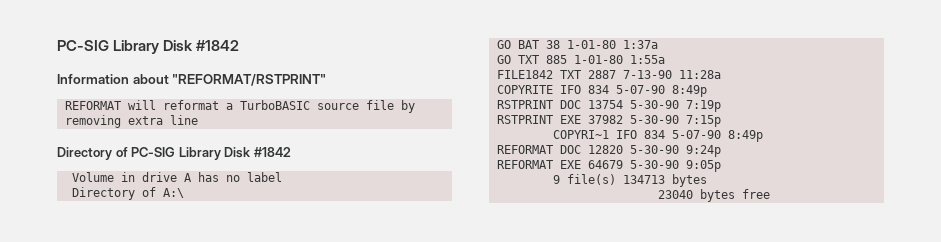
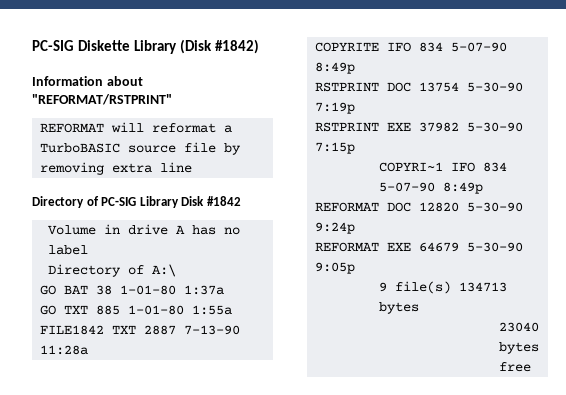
[57,40,240,54] PC-SIG Library Disk #1842 -> [32,39,260,54] PC-SIG Diskette Library (Disk #1842)

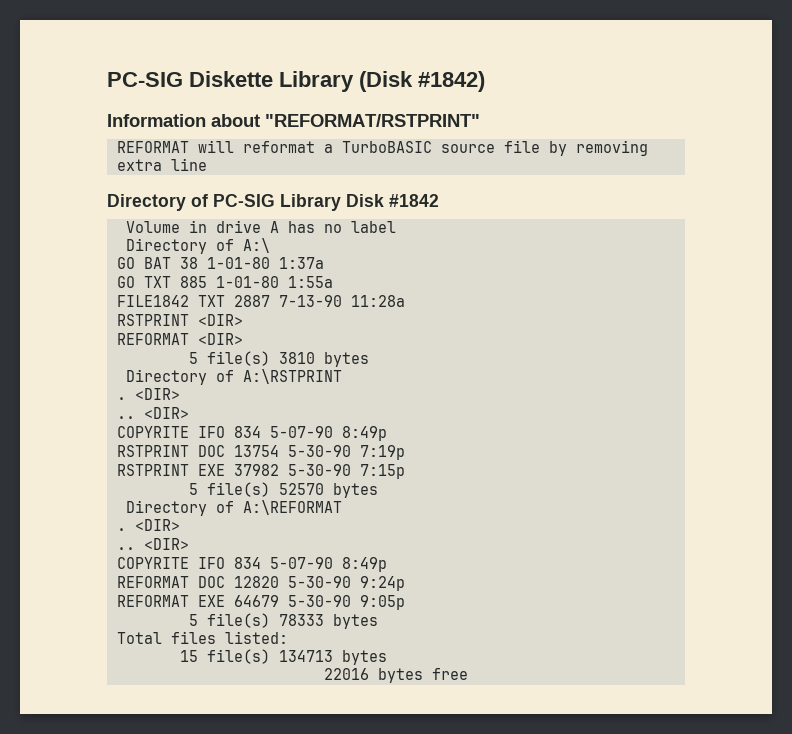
(88, 350) none -> [116,314,243,326] [116,333,243,345] [188,351,369,367] [125,369,342,385] [116,388,180,400] [116,407,189,419] // RSTPRINT <DIR> // REFORMAT <DIR> // 5 file(s) 3810 bytes // Directory of A:\RSTPRINT // . <DIR> // .. <DIR>
[378,162,443,172] COPYRI~1 -> [188,482,378,498] [125,500,342,516] [116,519,180,531] [116,538,189,550] [116,557,189,569] 5 file(s) 52570 bytes // Directory of A:\REFORMAT // . <DIR> // .. <DIR> // COPYRITE
[378,282,387,292] 9 -> [188,613,378,629] [116,631,288,644] [179,650,198,662] 5 file(s) 78333 bytes // Total files listed: // 15
[498,322,539,332] 23040 -> [323,668,369,680] 22016

